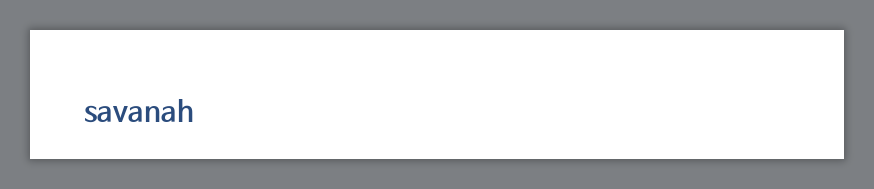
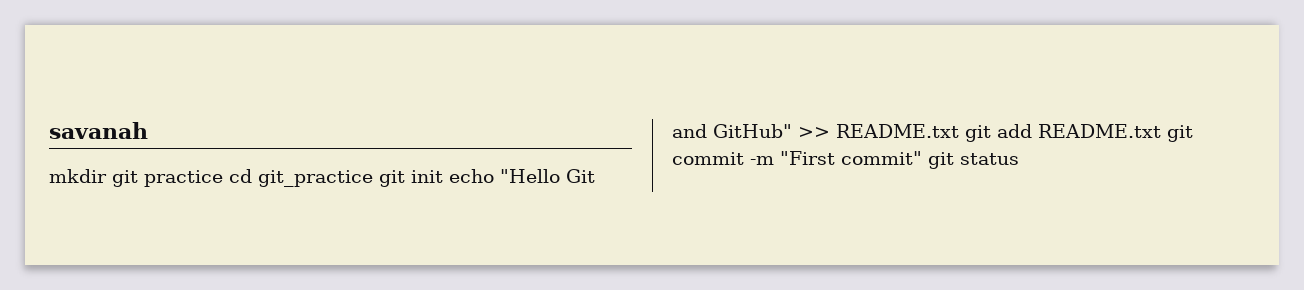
(194, 111) none -> [49,169,595,187] [672,124,1193,142] [672,151,1019,169] // mkdir git practice cd git_practice git init echo "Hello Git and GitHub" >> README.txt git add README.txt git commit -m "First commit" git status

